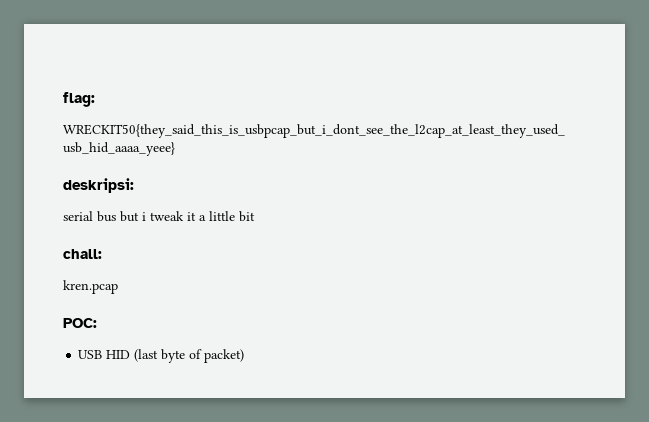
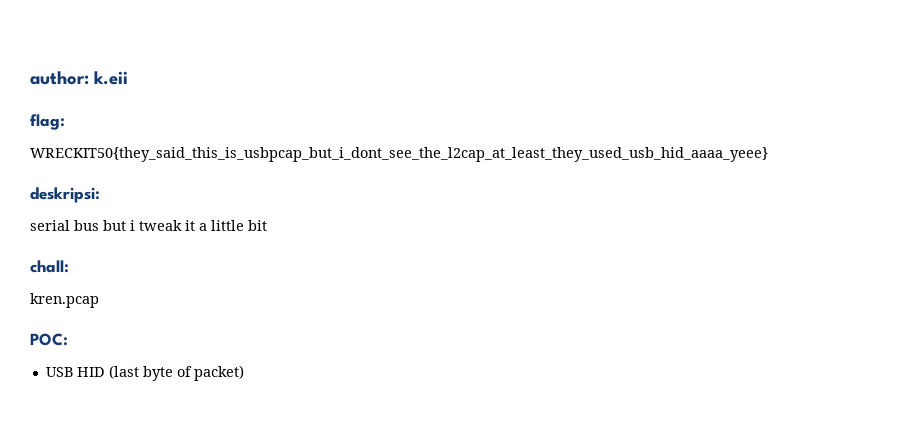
(63, 99) none -> [30,71,128,85] author: k.eii //

